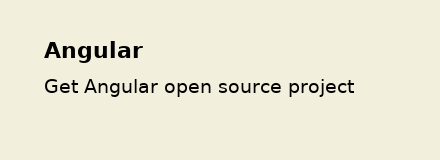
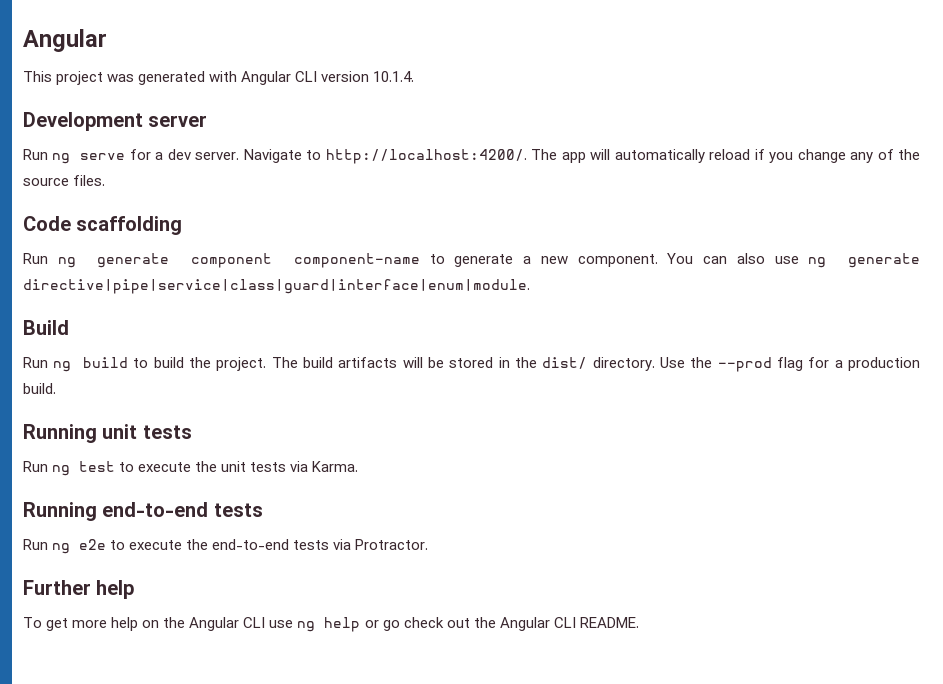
[44,79,354,97] Get Angular open source project -> [23,71,415,85] [23,112,208,131] [23,149,920,164] [23,175,106,186] [23,216,183,235] [23,253,920,268] [23,279,530,294] [23,320,69,335] [23,357,921,372] [23,383,56,394] [23,424,192,443] [23,461,359,476] [23,502,263,521] [23,539,429,554] [23,580,135,599] [23,617,639,632] This project was generated with Angular CLI version 10.1.4. // Development server // Run ng serve for a dev server. Navigate to http://localhost:4200/. The app will automatically reload if you change any of the source files. // Code scaffolding // Run ng generate component component-name to generate a new component. You can also use ng generate directive|pipe|service|class|guard|interface|enum|module. // Build // Run ng build to build the project. The build artifacts will be stored in the dist/ directory. Use the --prod flag for a production build. // Running unit tests // Run ng test to execute the unit tests via Karma. // Running end-to-end tests // Run ng e2e to execute the end-to-end tests via Protractor. // Further help // To get more help on the Angular CLI use ng help or go check out the Angular CLI README.

